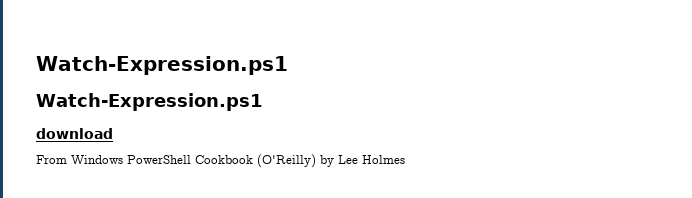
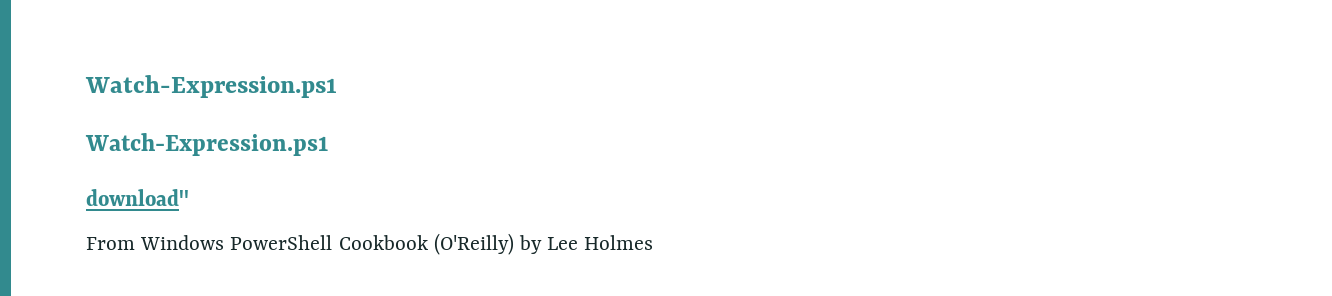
[36,128,113,139] download -> [86,189,189,206] download"

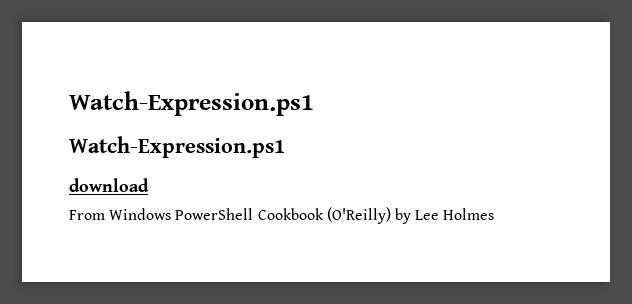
[86,189,189,206] download" -> [69,178,149,192] download

